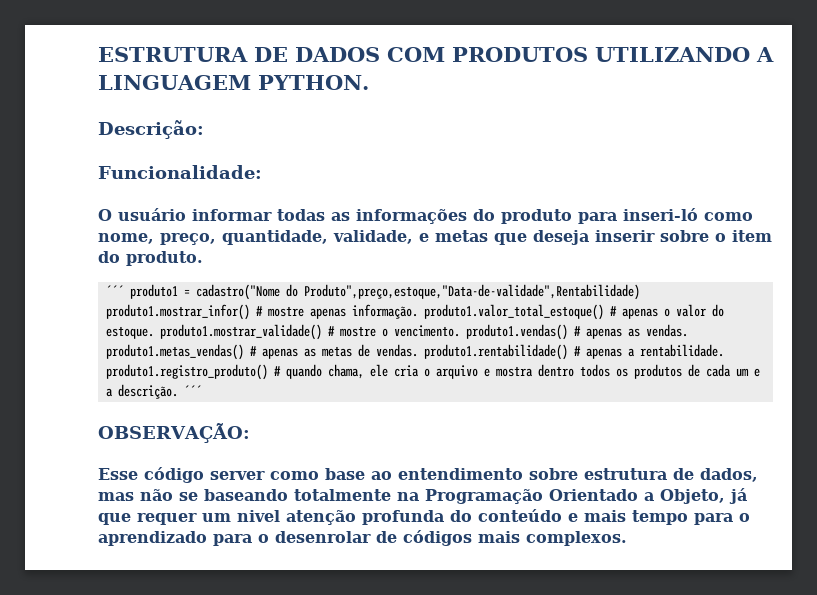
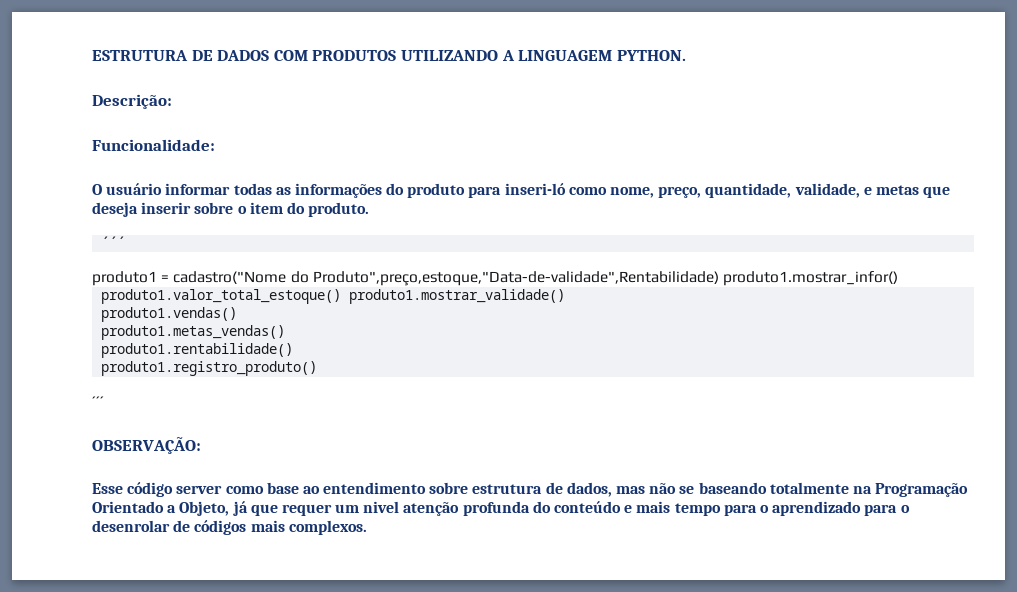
(125, 290) none -> (126, 242) //
[256,304,725,320] [106,324,689,340] [106,344,725,360] [106,364,761,380] [106,384,179,399] # mostre apenas informação. produto1.valor_total_estoque() # apenas o valor do estoque. produto1.mostrar_validade() # mostre o vencimento. produto1.vendas() # apenas as vendas. produto1.metas_vendas() # apenas as metas de vendas. produto1.rentabilidade() # apenas a rentabilidade. produto1.registro_produto() # quando chama, ele cria o arquivo e mostra dentro todos os produtos de cada um e a descrição. -> [101,289,566,304] [101,307,238,322] [101,325,286,340] [101,343,294,358] [101,361,318,376] // produto1.valor_total_estoque() produto1.mostrar_validade() // produto1.vendas() // produto1.metas_vendas() // produto1.rentabilidade() // produto1.registro_produto() //

